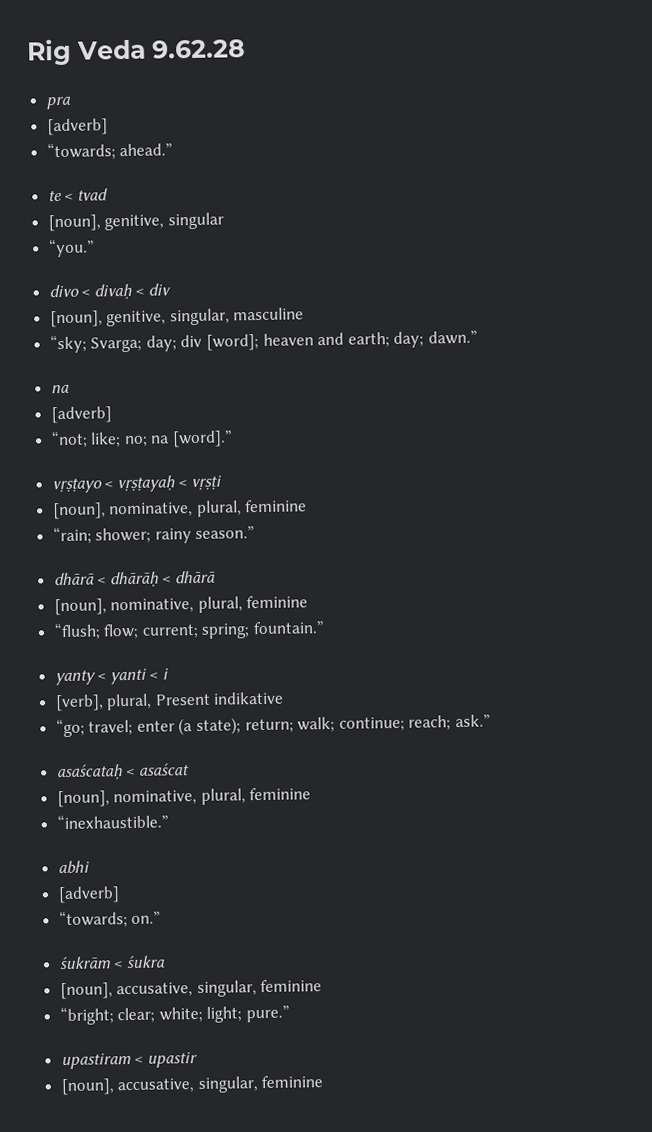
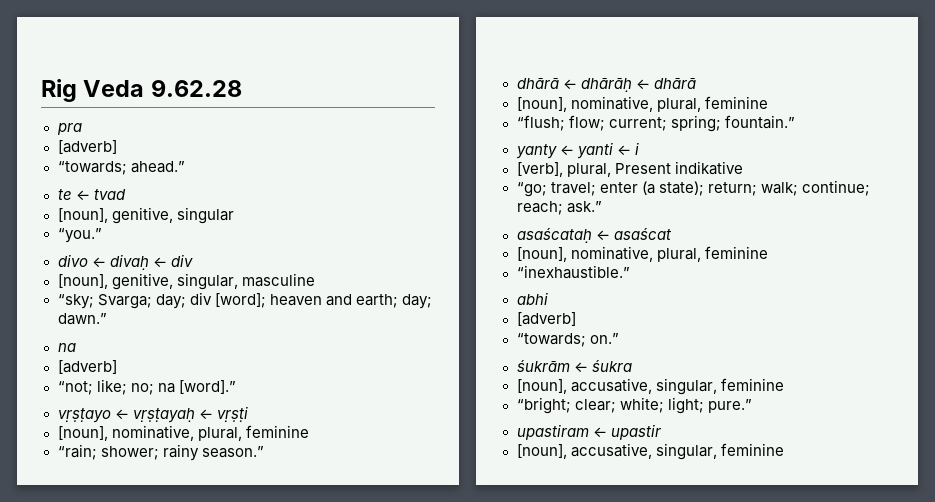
[64,193,74,201] < -> [75,190,90,200] ←
[81,283,145,300] < divaḥ < -> [91,254,167,271] ← divaḥ ←
[104,475,188,493] < vṛṣṭayaḥ < -> [114,408,213,423] ← vṛṣṭayaḥ ←
[97,571,172,588] < dhārāḥ < -> [562,78,650,93] ← dhārāḥ ←
[97,668,159,685] < yanti < -> [559,142,631,159] ← yanti ←
[126,768,136,777] < -> [595,230,610,240] ←
[113,961,124,969] < -> [573,362,588,372] ←
[134,1056,144,1064] < -> [592,427,607,437] ←

